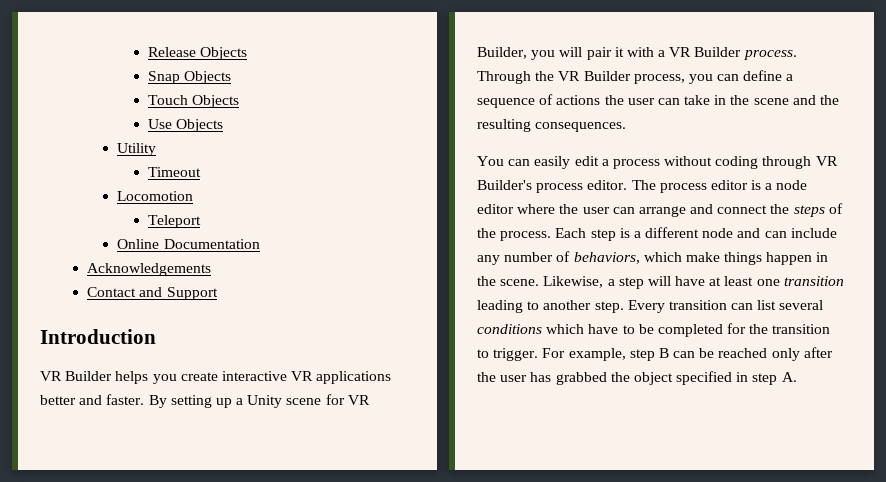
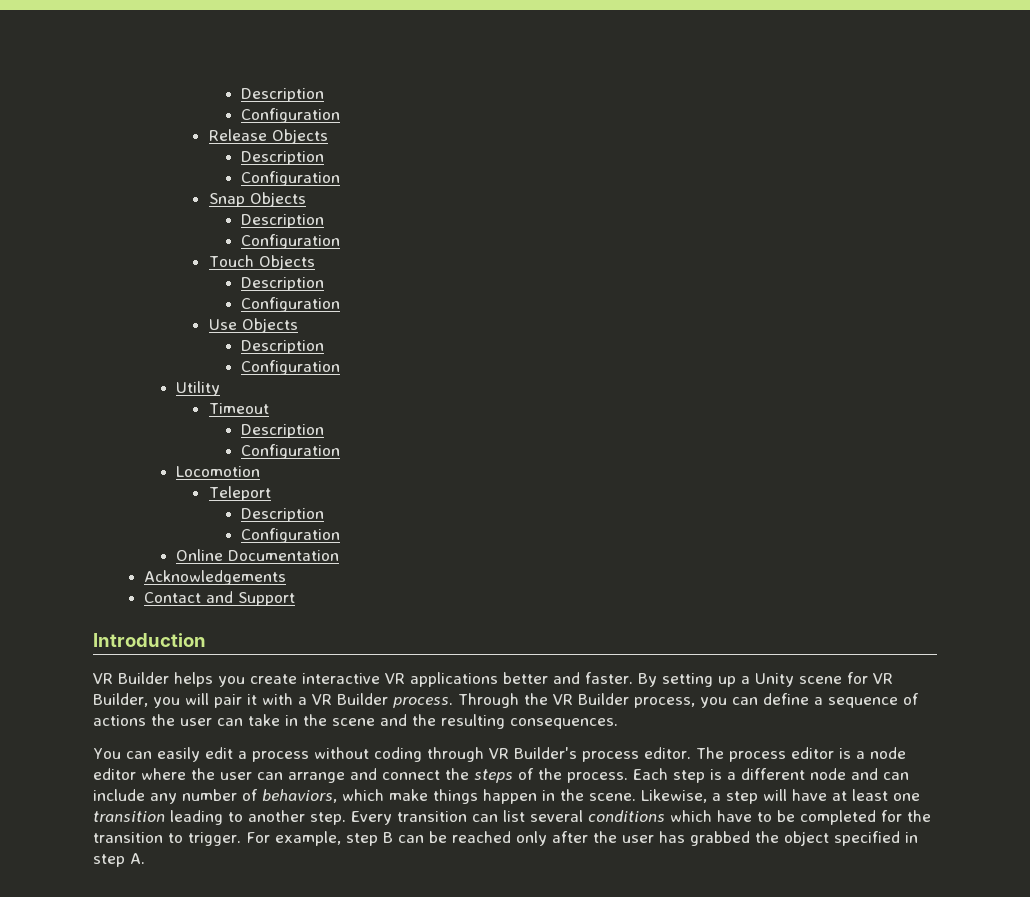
(147, 52) none -> [241,88,325,102] [241,108,341,123] Description // Configuration //
(247, 53) none -> [241,151,325,165] [241,171,341,186] // Description // Configuration
(231, 77) none -> [241,214,325,228] [241,234,341,249] // Description // Configuration
(239, 101) none -> [241,277,325,291] [241,297,341,312] // Description // Configuration
(223, 125) none -> [241,340,325,354] [241,360,341,375] // Description // Configuration
(201, 172) none -> [241,424,325,438] [241,444,341,459] // Description // Configuration
(201, 221) none -> [241,508,325,522] [241,528,341,543] // Description // Configuration

